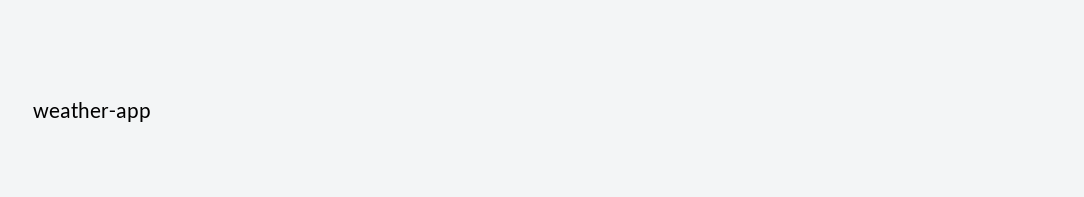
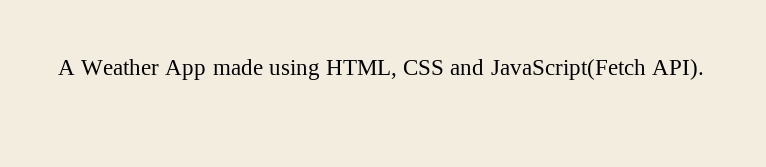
[33,102,151,122] weather-app -> [58,59,704,80] A Weather App made using HTML, CSS and JavaScript(Fetch API).

